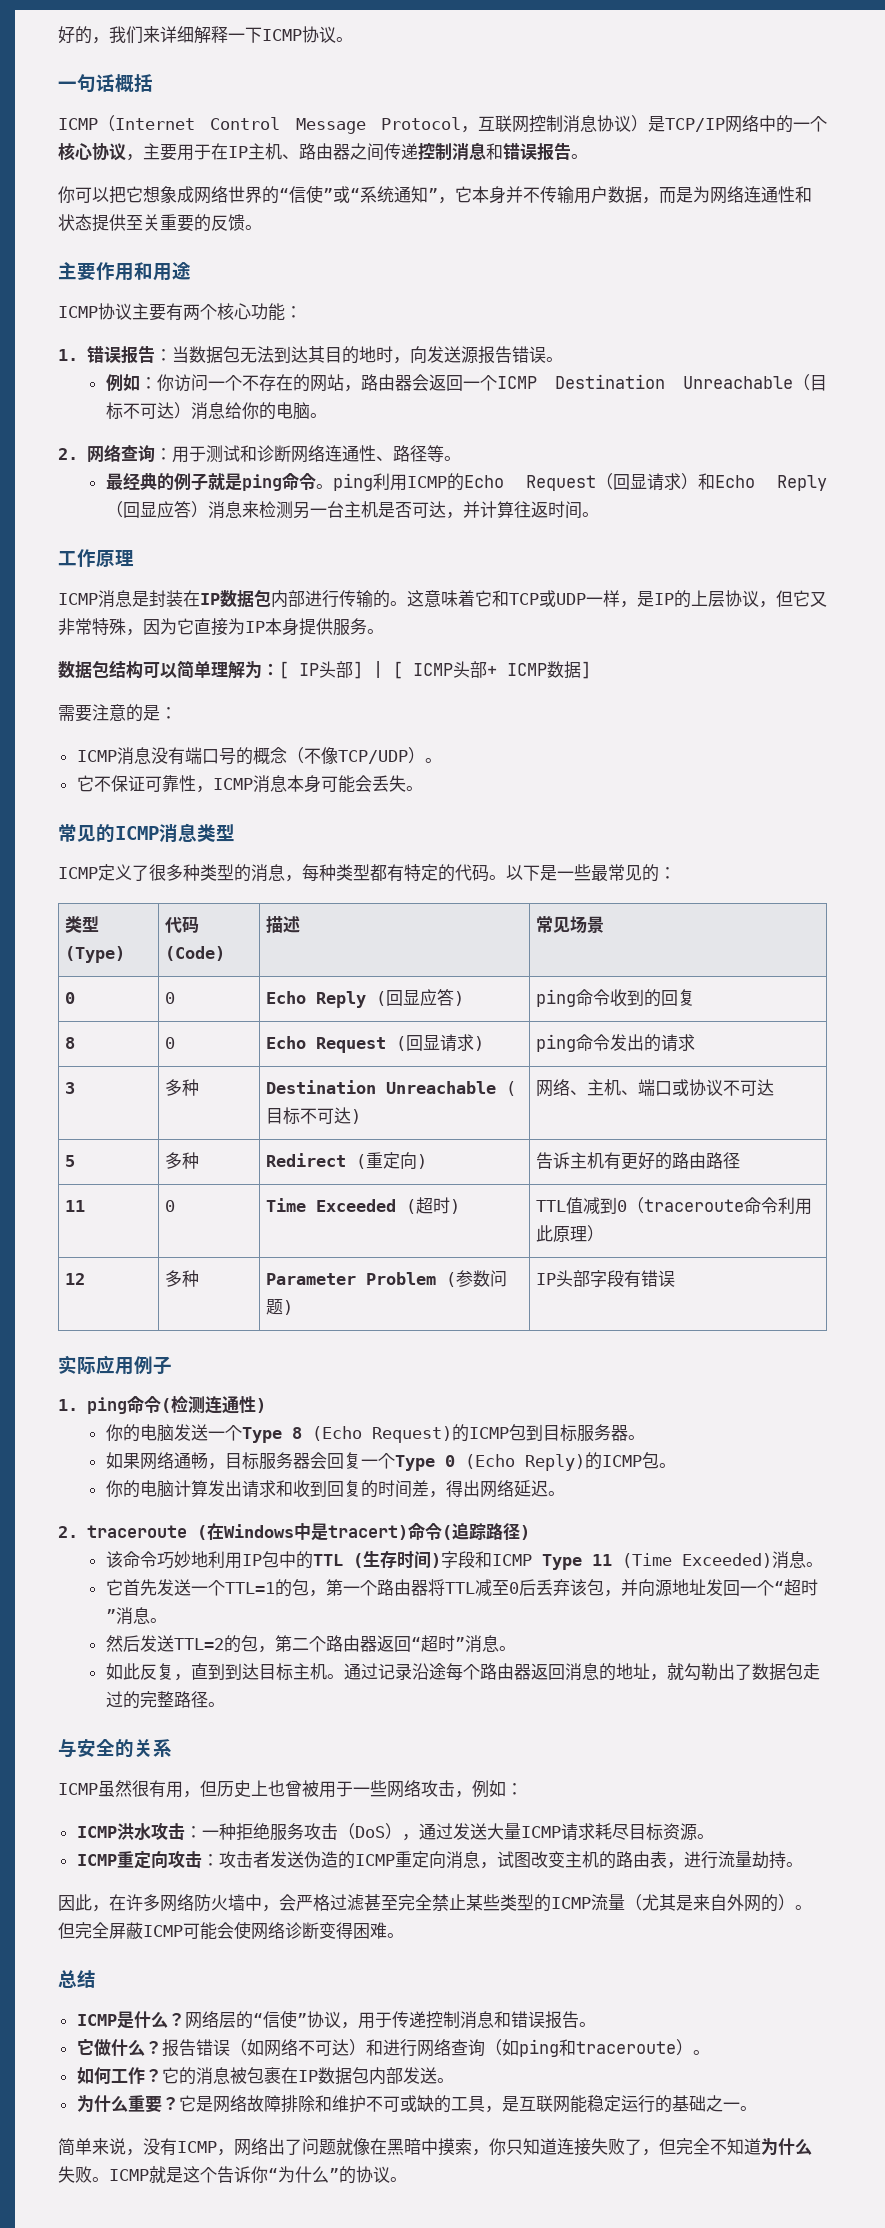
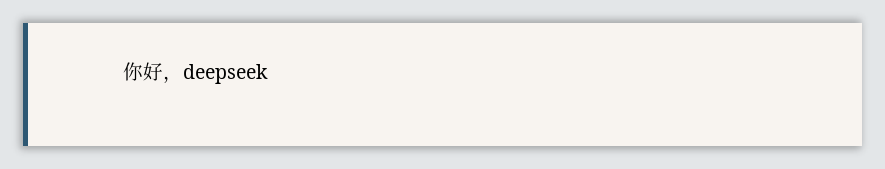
[58,26,353,44] [58,74,153,93] [58,115,827,134] [58,142,588,161] [58,185,812,204] [58,214,262,232] [58,262,191,281] [58,303,302,321] [58,346,563,364] [105,374,827,392] [105,402,327,420] [58,444,461,463] [105,473,827,491] [105,500,599,519] [58,549,134,567] [58,589,827,608] [58,618,384,636] [58,660,591,679] [58,704,177,722] [76,747,442,765] [76,775,423,793] [58,823,235,843] [58,864,676,882] [65,916,100,933] [65,946,126,963] [165,916,200,933] [165,946,226,961] [266,916,301,933] [536,916,605,933] [65,992,76,1004] [165,992,176,1004] [266,988,465,1008] [536,989,696,1007] [65,1037,76,1049] [165,1037,176,1049] [266,1034,485,1053] [536,1034,696,1052] [65,1082,76,1094] [165,1079,200,1096] [266,1080,517,1096] [266,1107,362,1125] [536,1079,775,1097] [65,1155,76,1167] [165,1152,200,1169] [266,1152,428,1169] [536,1152,741,1170] [65,1200,86,1212] [165,1200,176,1212] [266,1197,461,1214] [536,1197,813,1215] [536,1225,605,1242] [65,1273,86,1285] [165,1270,200,1287] [266,1270,508,1287] [266,1299,294,1315] [536,1270,676,1288] [58,1355,172,1375] [58,1395,266,1414] [105,1424,645,1443] [105,1452,676,1471] [105,1480,565,1498] [58,1523,530,1541] [105,1550,823,1570] [105,1579,818,1597] [105,1607,167,1625] [105,1635,516,1653] [105,1663,820,1681] [105,1691,225,1709] [58,1739,172,1758] [58,1780,523,1798] [76,1822,714,1841] [76,1850,803,1869] [58,1894,812,1912] [58,1921,404,1940] [58,1970,96,1988] [76,2010,596,2029] [76,2039,710,2057] [76,2067,454,2085] [76,2095,757,2113] [58,2138,812,2156] [58,2166,407,2184] 好的，我们来详细解释一下ICMP协议。 // 一句话概括 // ICMP（Internet Control Message Protocol，互联网控制消息协议）是TCP/IP网络中的一个核心协议，主要用于在IP主机、路由器之间传递控制消息和错误报告。 // 你可以把它想象成网络世界的“信使”或“系统通知”，它本身并不传输用户数据，而是为网络连通性和状态提供至关重要的反馈。 // 主要作用和用途 // ICMP协议主要有两个核心功能： // 1.错误报告：当数据包无法到达其目的地时，向发送源报告错误。 // 例如：你访问一个不存在的网站，路由器会返回一个ICMP Destination Unreachable（目标不可达）消息给你的电脑。 // 2.网络查询：用于测试和诊断网络连通性、路径等。 // 最经典的例子就是ping命令。ping利用ICMP的Echo Request（回显请求）和Echo Reply（回显应答）消息来检测另一台主机是否可达，并计算往返时间。 // 工作原理 // ICMP消息是封装在IP数据包内部进行传输的。这意味着它和TCP或UDP一样，是IP的上层协议，但它又非常特殊，因为它直接为IP本身提供服务。 // 数据包结构可以简单理解为：[ IP头部] | [ ICMP头部+ ICMP数据] // 需要注意的是： // ICMP消息没有端口号的概念（不像TCP/UDP）。 // 它不保证可靠性，ICMP消息本身可能会丢失。 // 常见的ICMP消息类型 // ICMP定义了很多种类型的消息，每种类型都有特定的代码。以下是一些最常见的： // 类型(Type) | 代码(Code) | 描述 | 常见场景 // 0 | 0 | Echo Reply (回显应答) | ping命令收到的回复 // 8 | 0 | Echo Request (回显请求) | ping命令发出的请求 // 3 | 多种 | Destination Unreachable (目标不可达) | 网络、主机、端口或协议不可达 // 5 | 多种 | Redirect (重定向) | 告诉主机有更好的路由路径 // 11 | 0 | Time Exceeded (超时) | TTL值减到0（traceroute命令利用此原理） // 12 | 多种 | Parameter Problem (参数问题) | IP头部字段有错误 // 实际应用例子 // 1. ping命令(检测连通性) // 你的电脑发送一个Type 8 (Echo Request)的ICMP包到目标服务器。 // 如果网络通畅，目标服务器会回复一个Type 0 (Echo Reply)的ICMP包。 // 你的电脑计算发出请求和收到回复的时间差，得出网络延迟。 // 2. traceroute (在Windows中是tracert)命令(追踪路径) // 该命令巧妙地利用IP包中的TTL (生存时间)字段和ICMP Type 11 (Time Exceeded)消息。 // 它首先发送一个TTL=1的包，第一个路由器将TTL减至0后丢弃该包，并向源地址发回一个“超时”消息。 // 然后发送TTL=2的包，第二个路由器返回“超时”消息。 // 如此反复，直到到达目标主机。通过记录沿途每个路由器返回消息的地址，就勾勒出了数据包走过的完整路径。 // 与安全的关系 // ICMP虽然很有用，但历史上也曾被用于一些网络攻击，例如： // ICMP洪水攻击：一种拒绝服务攻击（DoS），通过发送大量ICMP请求耗尽目标资源。 // ICMP重定向攻击：攻击者发送伪造的ICMP重定向消息，试图改变主机的路由表，进行流量劫持。 // 因此，在许多网络防火墙中，会严格过滤甚至完全禁止某些类型的ICMP流量（尤其是来自外网的）。但完全屏蔽ICMP可能会使网络诊断变得困难。 // 总结 // ICMP是什么？网络层的“信使”协议，用于传递控制消息和错误报告。 // 它做什么？报告错误（如网络不可达）和进行网络查询（如ping和traceroute）。 // 如何工作？它的消息被包裹在IP数据包内部发送。 // 为什么重要？它是网络故障排除和维护不可或缺的工具，是互联网能稳定运行的基础之一。 // 简单来说，没有ICMP，网络出了问题就像在黑暗中摸索，你只知道连接失败了，但完全不知道为什么失败。ICMP就是这个告诉你“为什么”的协议。 -> [123,62,268,84] 你好，deepseek

